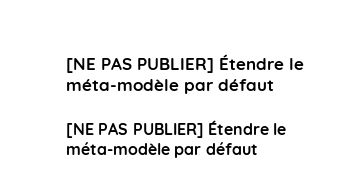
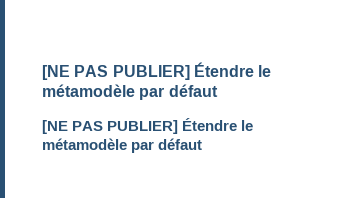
[66,54,304,73] [66,79,179,91] [NE PAS PUBLIER] Étendre le méta-modèle -> [42,62,272,80] [42,84,135,97] [NE PAS PUBLIER] Étendre le métamodèle
[66,142,170,155] méta-modèle -> [42,138,127,150] métamodèle

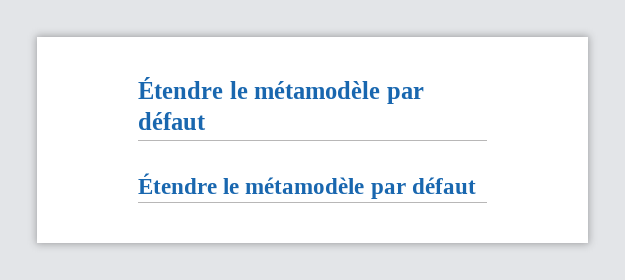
[42,65,190,80] [NE PAS PUBLIER] -> (138, 88) none
[42,120,179,134] [NE PAS PUBLIER] -> (206, 121) none

